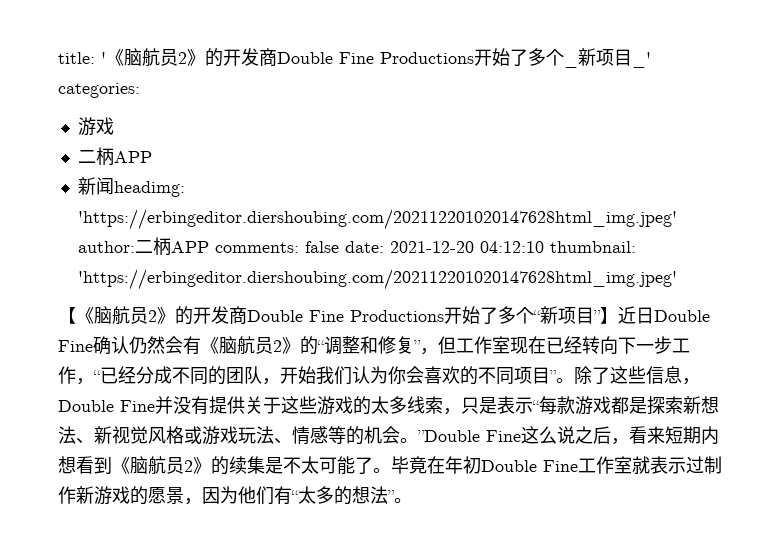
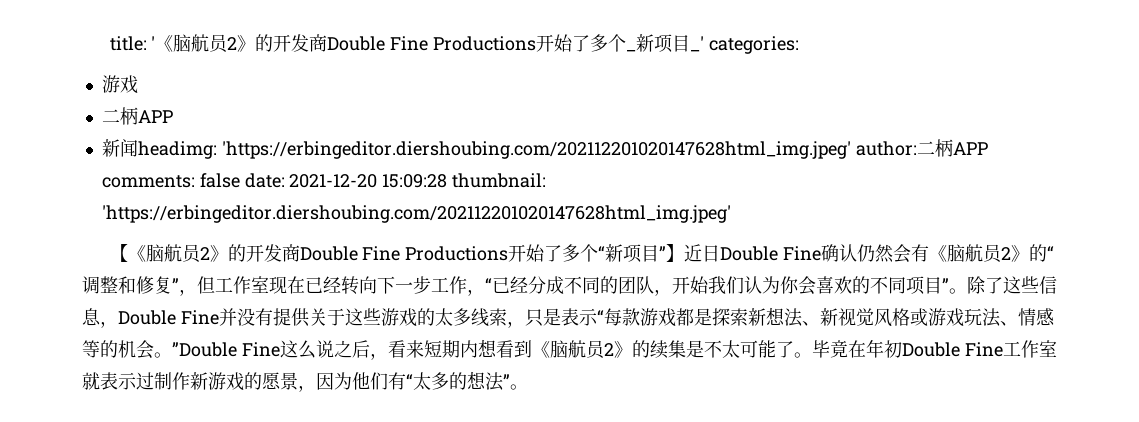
[479,241,544,253] 04:12:10 -> [382,174,448,188] 15:09:28

